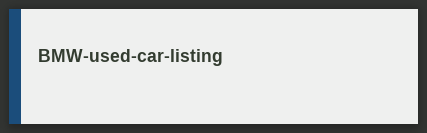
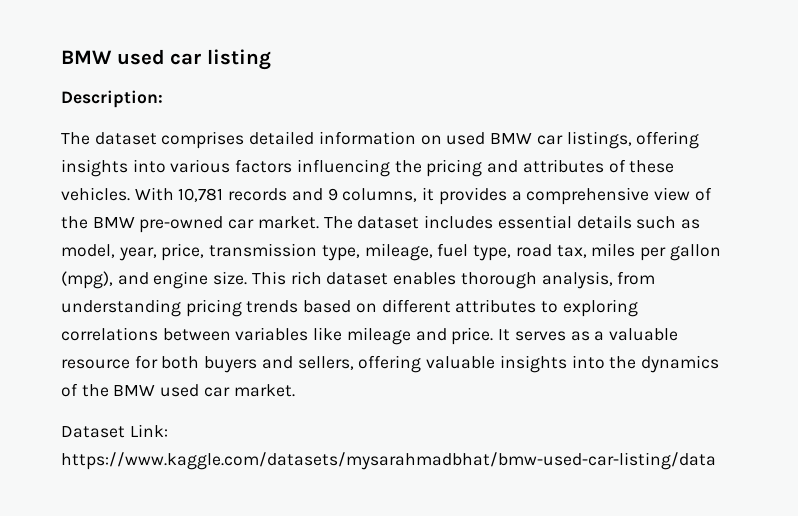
[38,49,223,66] BMW-used-car-listing -> [61,49,271,70] [61,90,163,108] [61,131,700,149] [61,159,675,177] [61,187,712,205] [61,215,700,233] [61,243,721,261] [61,271,656,289] [61,299,638,317] [61,327,678,345] [61,355,719,373] [61,383,295,397] [61,424,168,438] [61,452,716,470] BMW used car listing // Description: // The dataset comprises detailed information on used BMW car listings, offering insights into various factors influencing the pricing and attributes of these vehicles. With 10,781 records and 9 columns, it provides a comprehensive view of the BMW pre-owned car market. The dataset includes essential details such as model, year, price, transmission type, mileage, fuel type, road tax, miles per gallon (mpg), and engine size. This rich dataset enables thorough analysis, from understanding pricing trends based on different attributes to exploring correlations between variables like mileage and price. It serves as a valuable resource for both buyers and sellers, offering valuable insights into the dynamics of the BMW used car market. // Dataset Link: https://www.kaggle.com/datasets/mysarahmadbhat/bmw-used-car-listing/data

